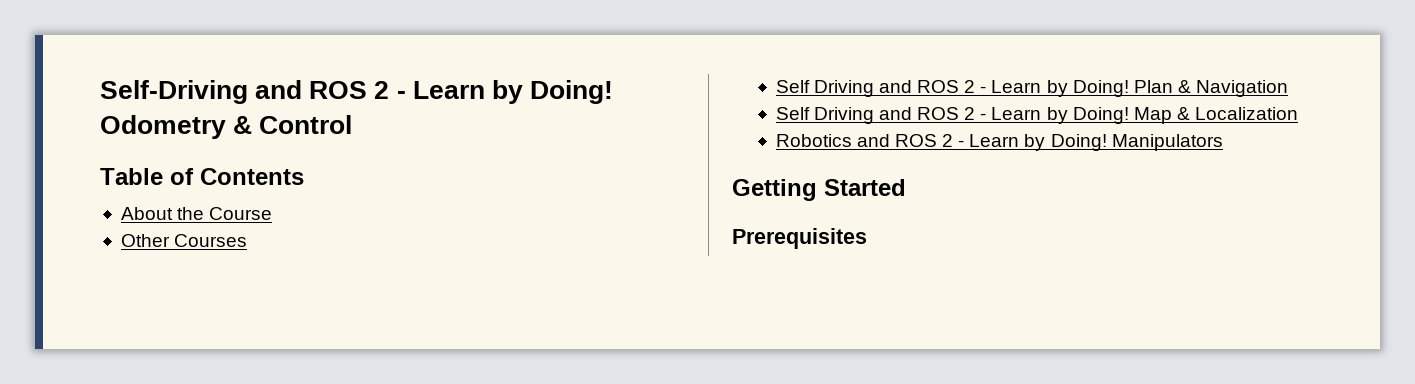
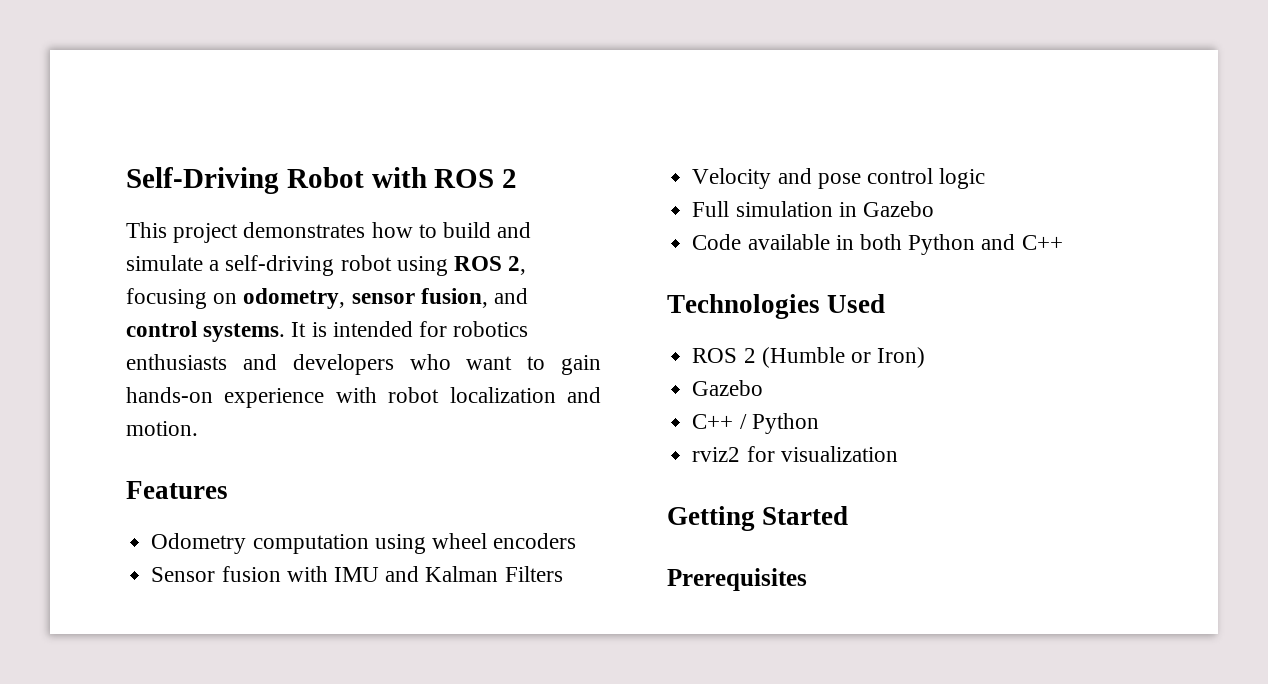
[255,80,614,104] [100,115,353,139] [100,168,304,185] [120,207,273,220] [120,234,248,247] [775,80,1289,97] [775,107,1299,124] [775,134,1223,151] and ROS 2 - Learn by Doing! Odometry & Control // Table of Contents // About the Course // Other Courses // Self Driving and ROS 2 - Learn by Doing! Plan & Navigation // Self Driving and ROS 2 - Learn by Doing! Map & Localization // Robotics and ROS 2 - Learn by Doing! Manipulators -> [286,167,518,188] [126,222,532,243] [126,255,527,276] [126,288,529,309] [126,321,529,342] [126,354,601,375] [126,387,601,408] [126,421,198,436] [126,481,228,499] [151,533,577,554] [151,566,563,582] [692,168,986,189] [692,201,934,217] [692,234,1063,255] [667,294,886,319] [692,347,926,368] [692,380,764,396] [692,413,819,434] [692,446,898,462] Robot with ROS 2 // This project demonstrates how to build and simulate a self-driving robot using ROS 2, focusing on odometry, sensor fusion, and control systems. It is intended for robotics enthusiasts and developers who want to gain hands-on experience with robot localization and motion. // Features // Odometry computation using wheel encoders // Sensor fusion with IMU and Kalman Filters // Velocity and pose control logic // Full simulation in Gazebo // Code available in both Python and C++ // Technologies Used // ROS 2 (Humble or Iron) // Gazebo // C++ / Python // rviz2 for visualization

